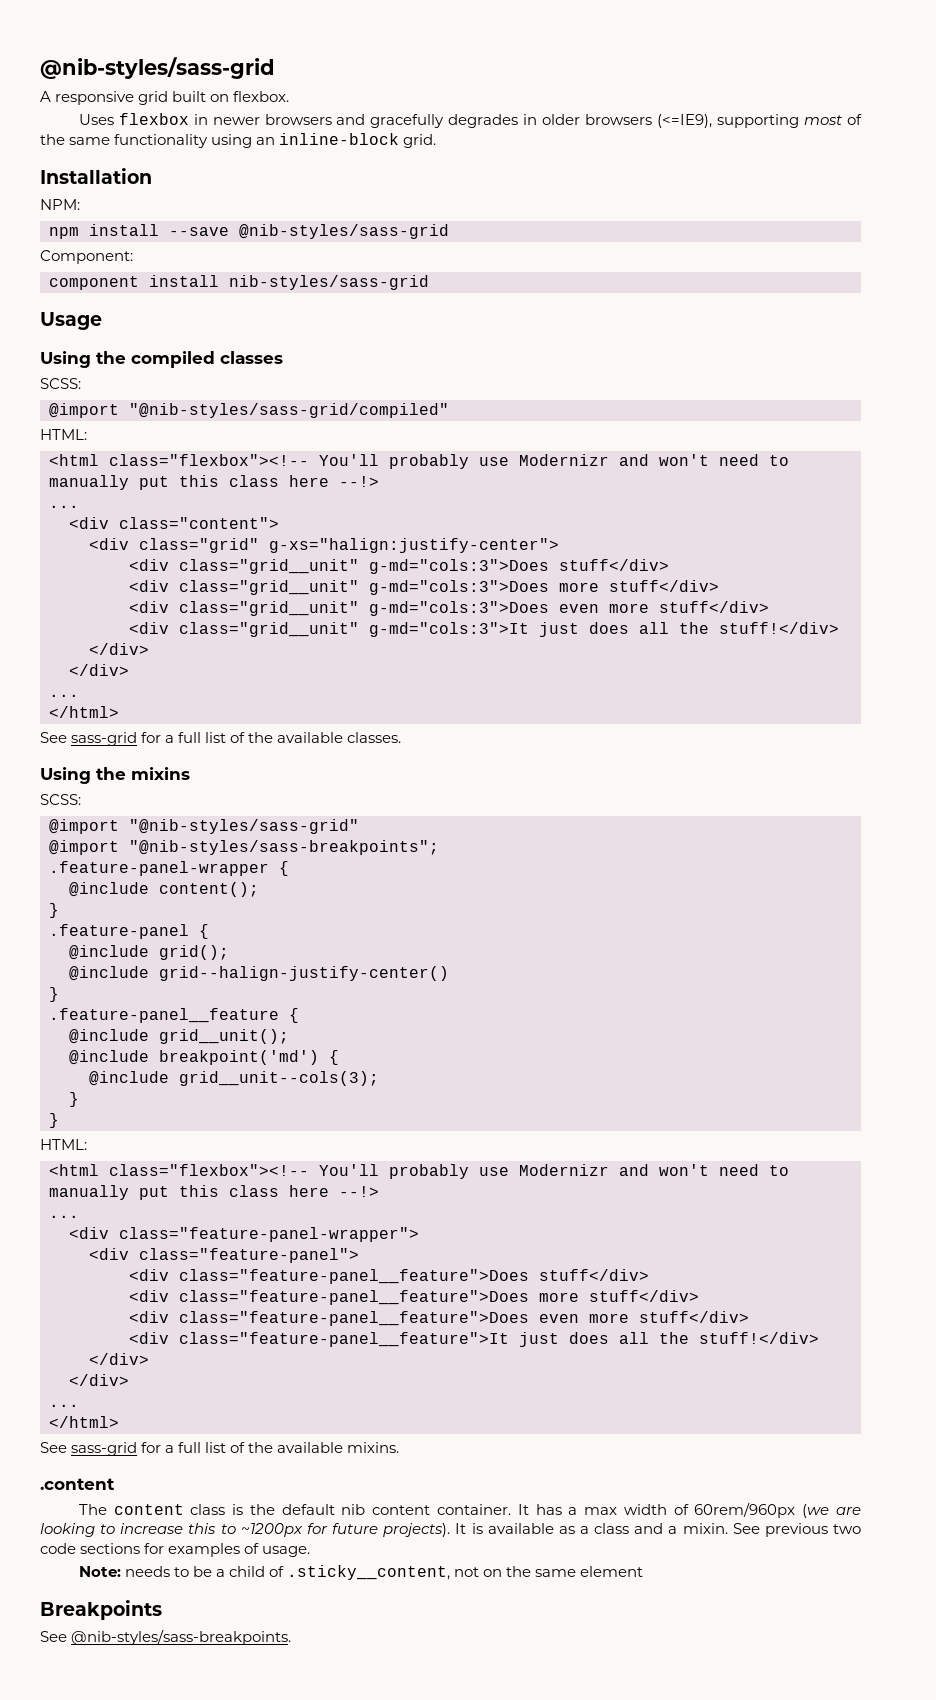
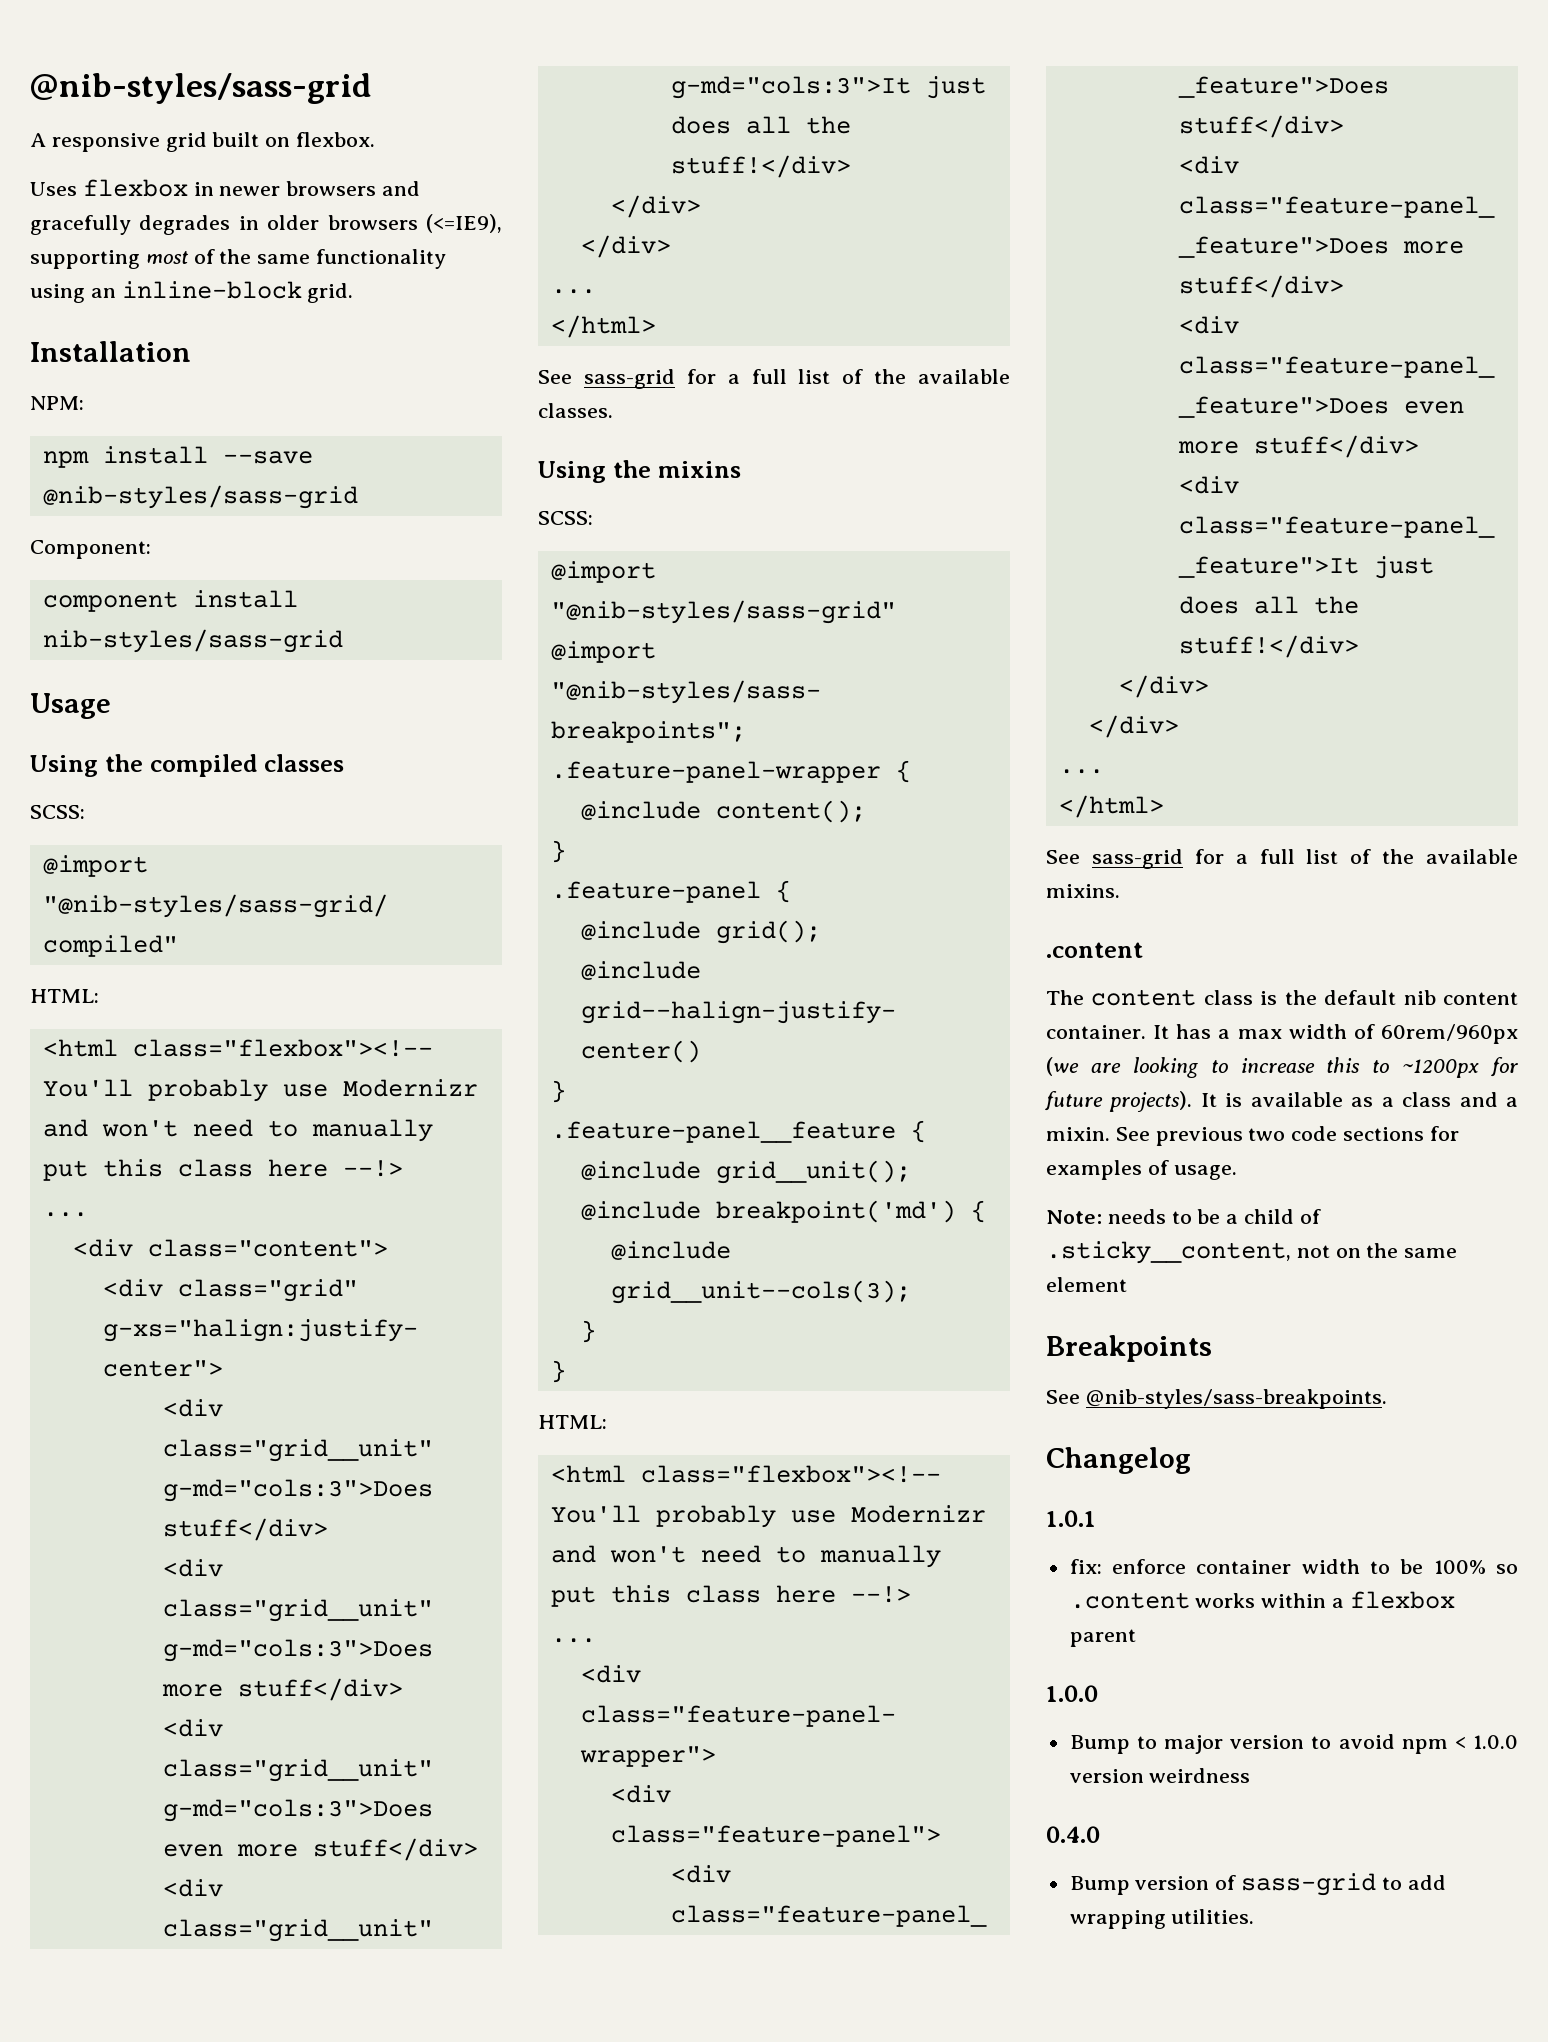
(292, 1637) none -> [1046,1447,1191,1474] [1046,1510,1096,1527] [1069,1559,1518,1574] [1069,1591,1455,1609] [1069,1629,1136,1647] [1046,1685,1098,1702] [1069,1734,1518,1754] [1069,1768,1251,1783] [1046,1826,1100,1843] [1069,1873,1446,1896] [1069,1909,1255,1929] // Changelog // 1.0.1 // fix: enforce container width to be 100% so .content works within a flexbox parent // 1.0.0 // Bump to major version to avoid npm < 1.0.0 version weirdness // 0.4.0 // Bump version of sass-grid to add wrapping utilities.

